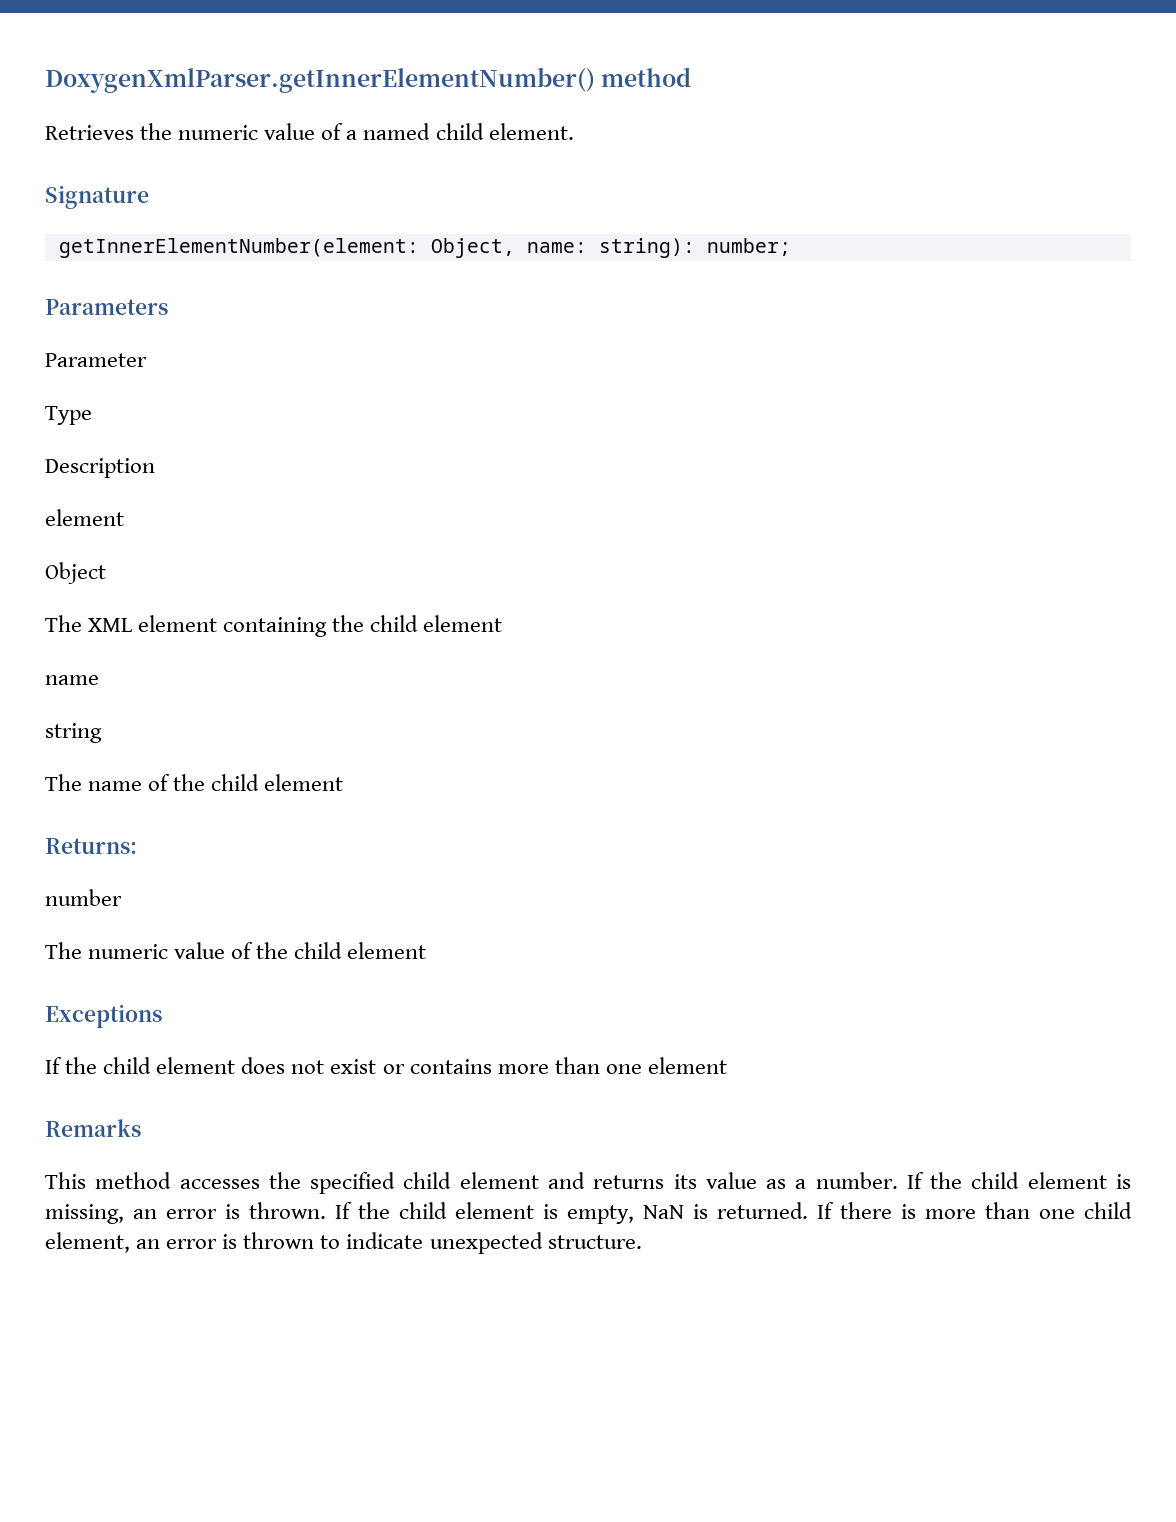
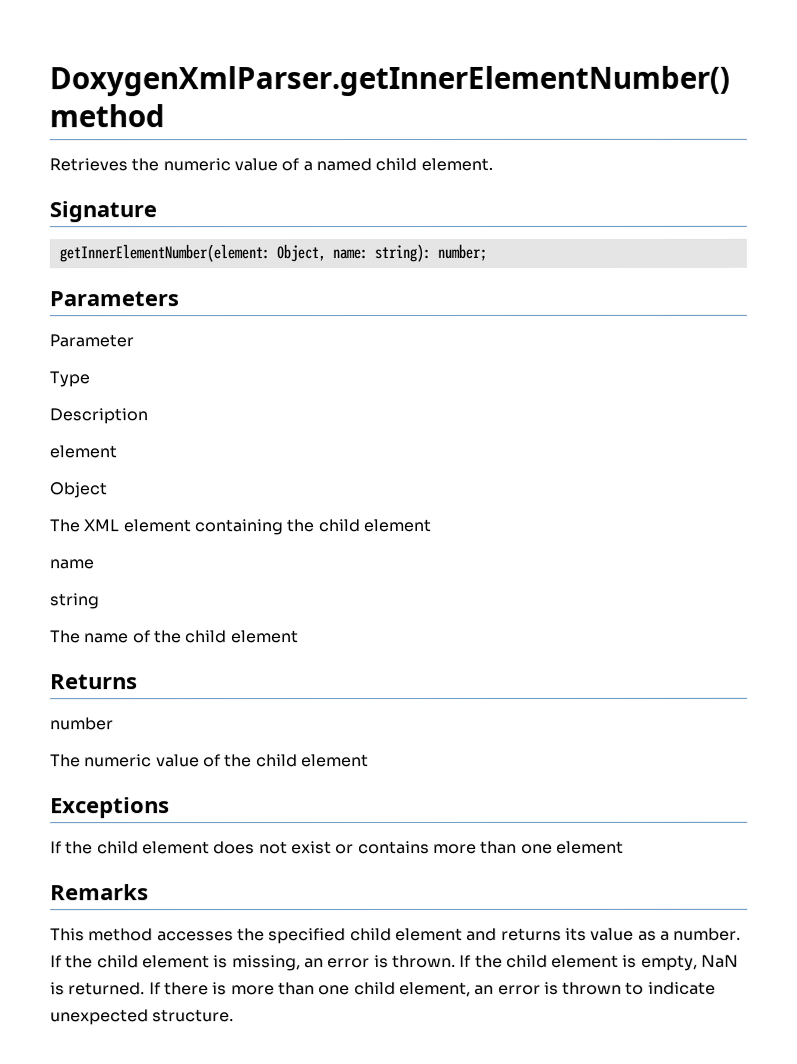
[45,838,137,854] Returns: -> [50,674,138,690] Returns

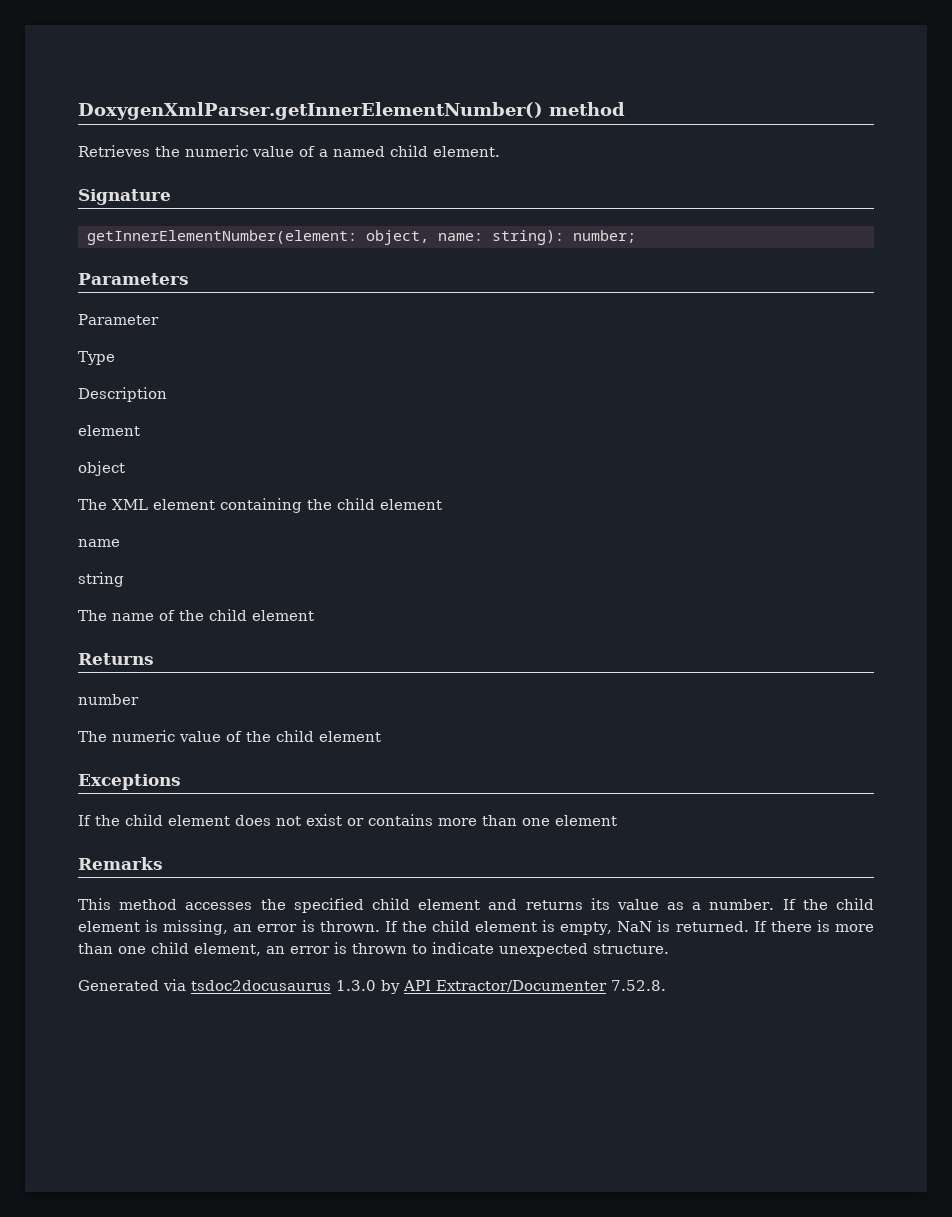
[275,244,326,263] Object, -> [366,230,429,245] object,
[49,482,107,499] Object -> [78,461,125,476] object
(235, 1016) none -> [78,979,666,994] // Generated via tsdoc2docusaurus 1.3.0 by API Extractor/Documenter 7.52.8.

